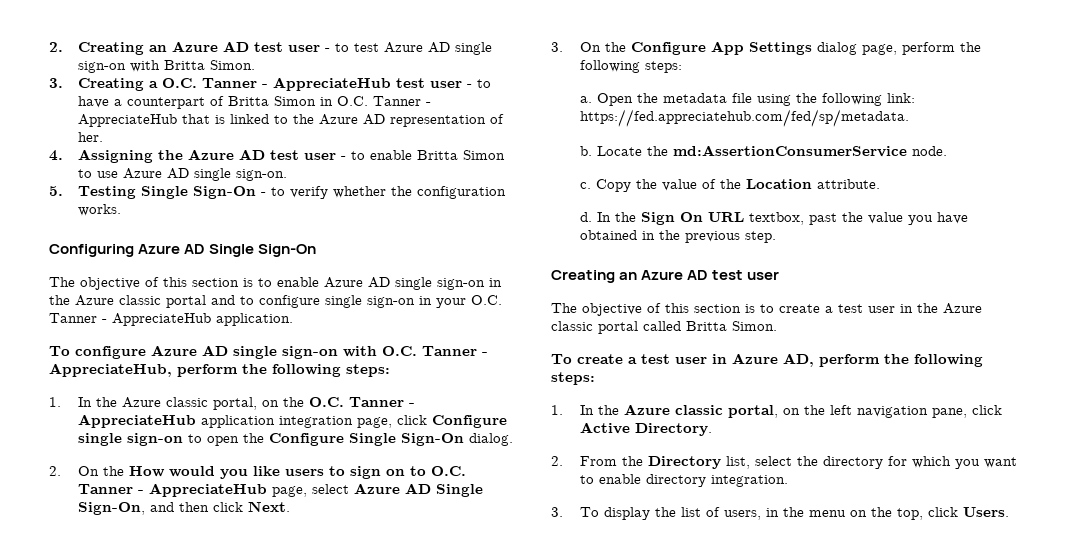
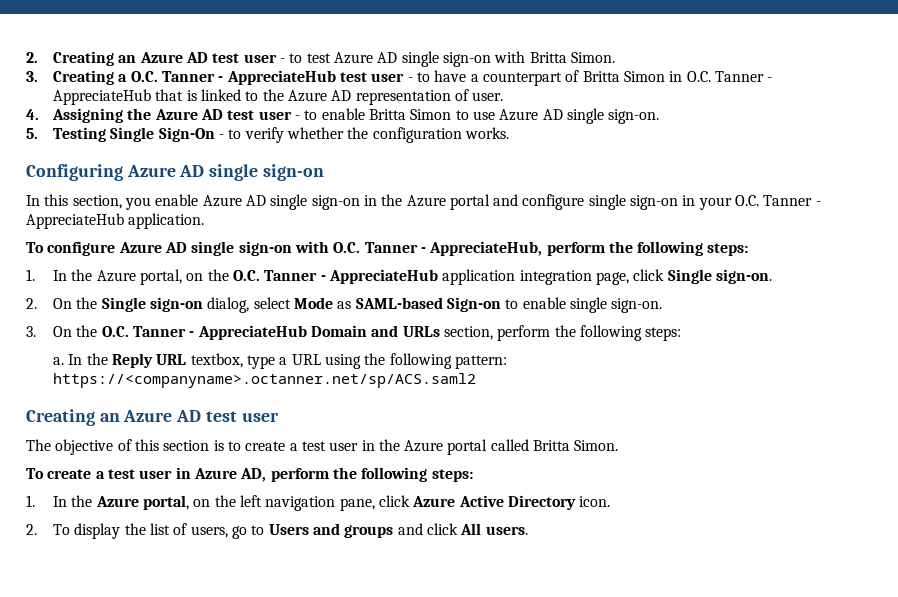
[77,132,103,142] her. -> [472,92,504,101] user.
[209,244,317,257] [49,277,272,290] Single Sign-On // The objective of this section is to -> [209,164,324,181] [26,194,151,210] single sign-on // In this section, you
[119,295,161,305] classic -> (446, 201) none
[240,296,254,305] to -> (519, 200) none
[165,397,208,407] classic -> (136, 276) none
[431,415,507,428] [77,433,513,446] [49,466,466,479] [77,483,483,497] [77,501,290,515] [551,41,897,55] Configure single sign-on to open the Configure Single Sign-On dialog. // 2. On the How would you like users to sign on to O.C. Tanner - AppreciateHub page, select Azure AD Single Sign-On, and then click Next. // 3. On the Configure App Settings dialog page, -> [667,269,772,284] [26,297,663,313] [26,325,494,340] Single sign-on. // 2. On the Single sign-on dialog, select Mode as SAML-based Sign-on to enable single sign-on. // 3. On the O.C. Tanner - AppreciateHub Domain and URLs section,
[596,93,915,106] [579,109,909,127] [579,145,947,157] [579,179,880,192] [579,212,968,225] [579,230,776,243] Open the metadata file using the following link: https://fed.appreciatehub.com/fed/sp/metadata. // b. Locate the md:AssertionConsumerService node. // c. Copy the value of the Location attribute. // d. In the Sign On URL textbox, past the value you have obtained in the previous step. -> [68,353,507,369] [53,373,477,388] In the Reply URL textbox, type a URL using the following pattern: https://<companyname>.octanner.net/sp/ACS.saml2
[551,321,593,331] classic -> (444, 446) none
[674,405,723,415] classic -> (139, 501) none
[579,422,712,436] [551,456,1017,469] [579,474,788,487] [551,507,563,517] Active Directory. // 2. From the Directory list, select the directory for which you want to enable directory integration. // 3. -> [412,495,611,510] [26,524,37,535] Azure Active Directory icon. // 2.
[765,507,1009,520] in the menu on the top, click Users. -> [232,523,528,539] go to Users and groups and click All users.

